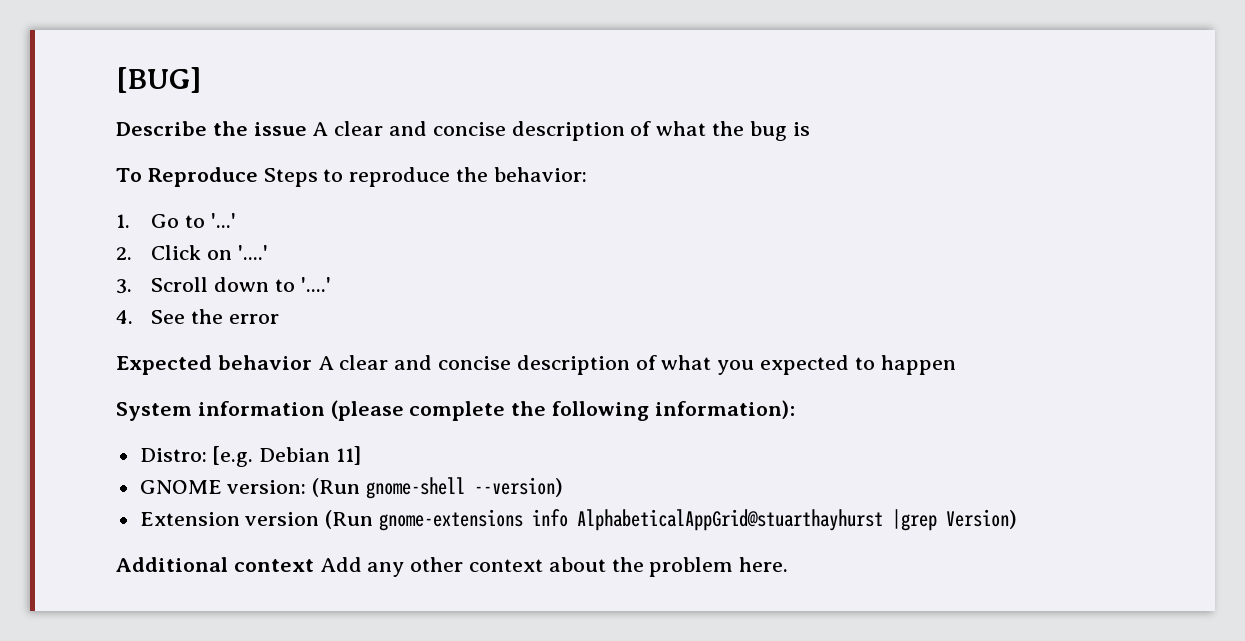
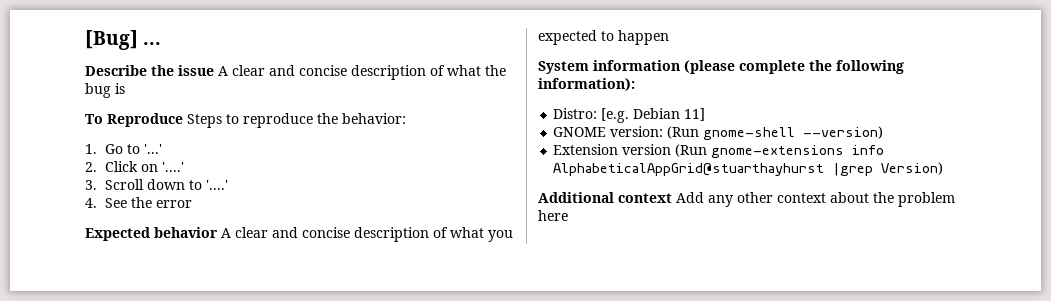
[116,67,201,93] [BUG] -> [85,30,162,50] [Bug] ...
[739,557,789,572] here. -> [538,210,568,221] here

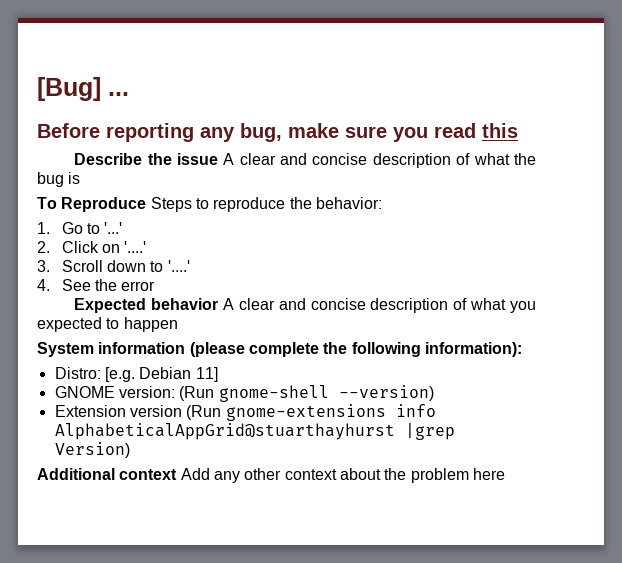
(162, 43) none -> [37,123,518,142] // Before reporting any bug, make sure you read this

